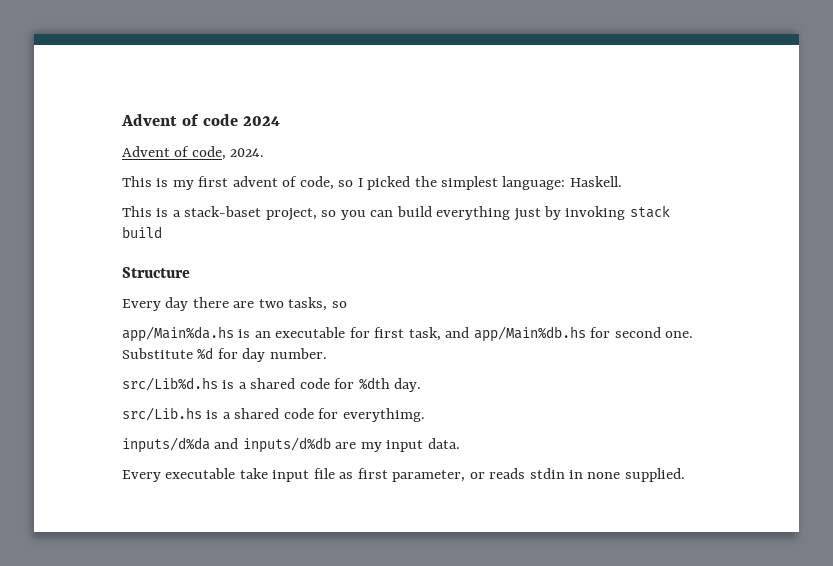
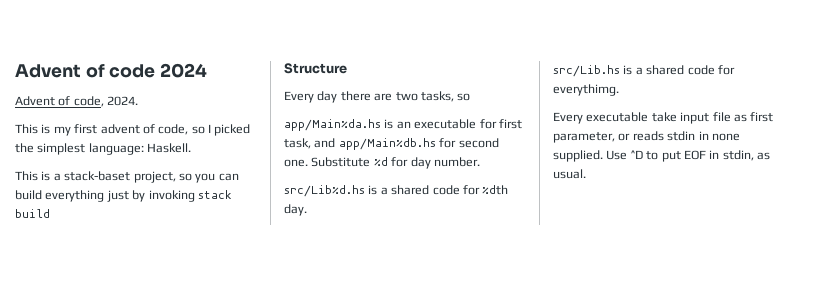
[122,437,460,453] // inputs/d%da and inputs/d%db are my input data. -> (619, 90) none
(685, 475) none -> [606,150,770,162] [553,169,586,179] Use ^D to put EOF in stdin, as usual.

